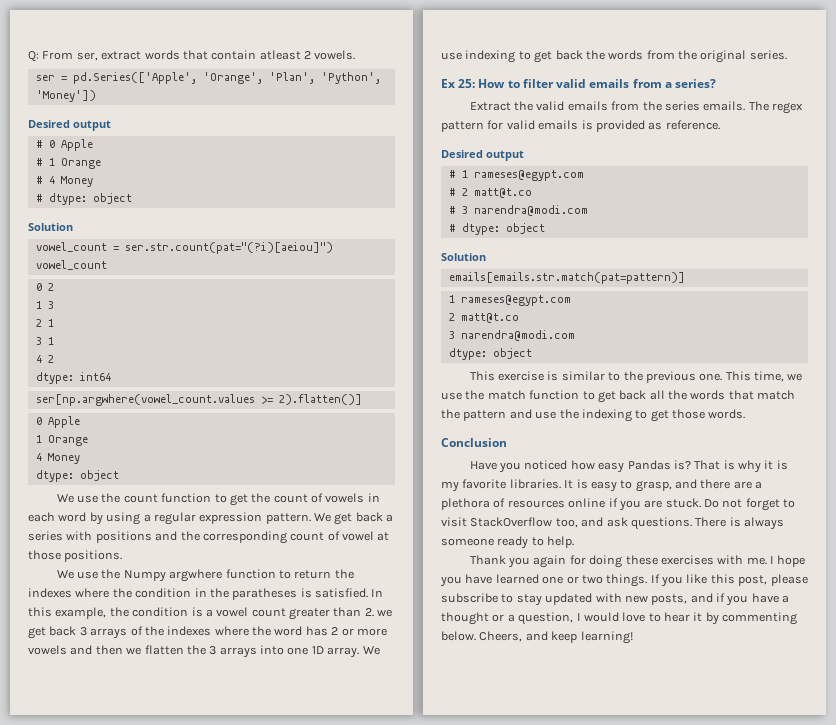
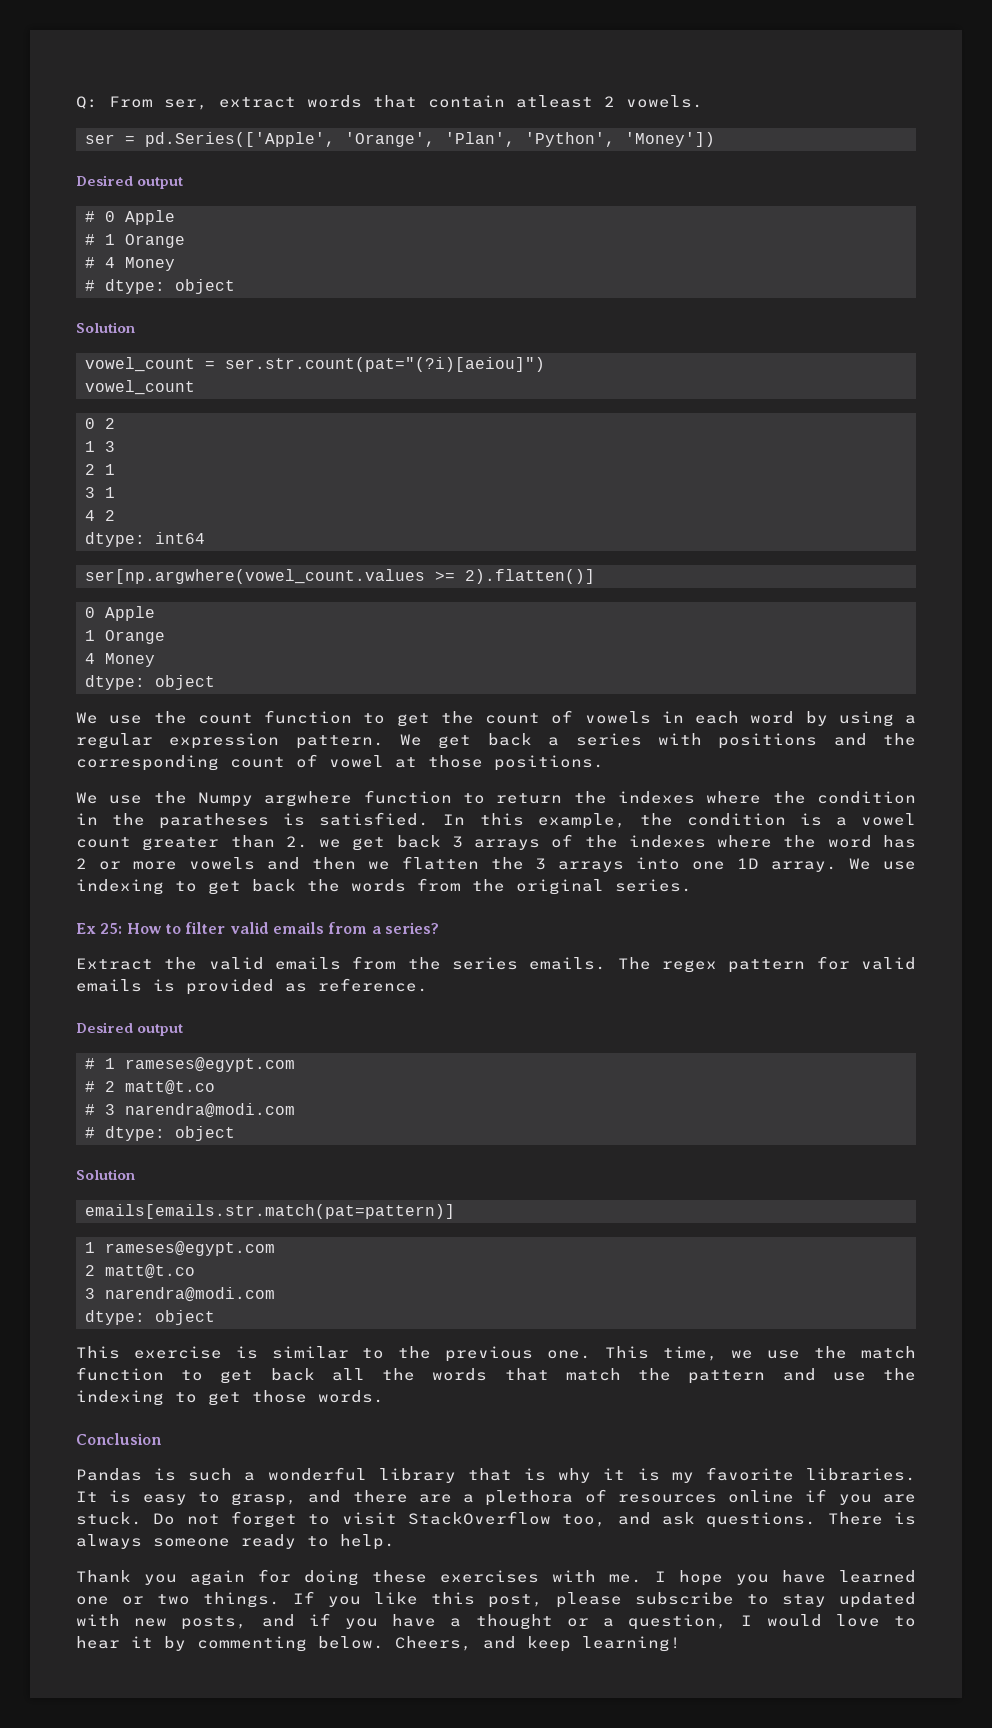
[469,460,721,473] Have you noticed how easy Pandas is? That -> [76,1467,512,1483] Pandas is such a wonderful library that

